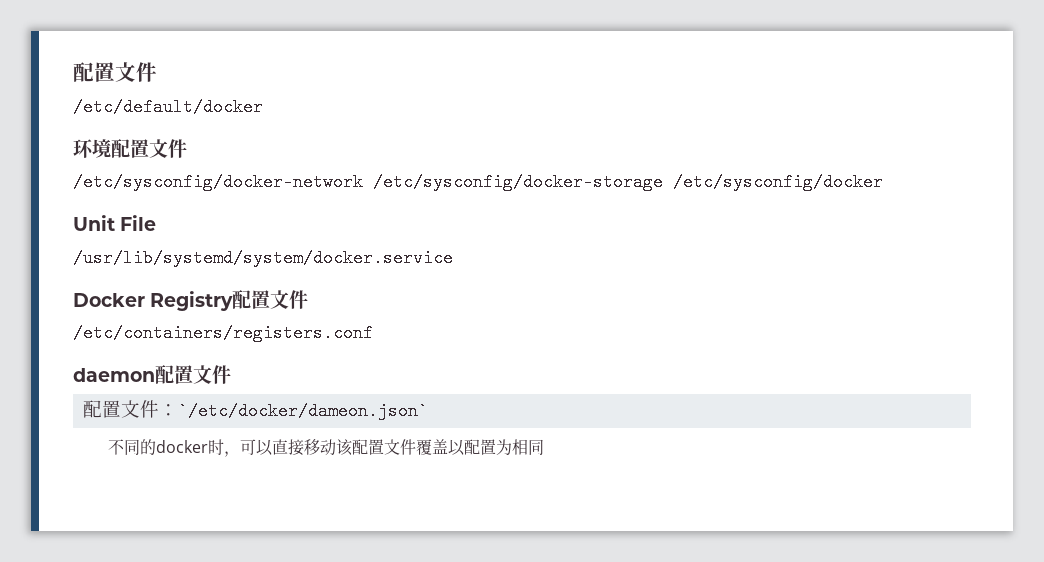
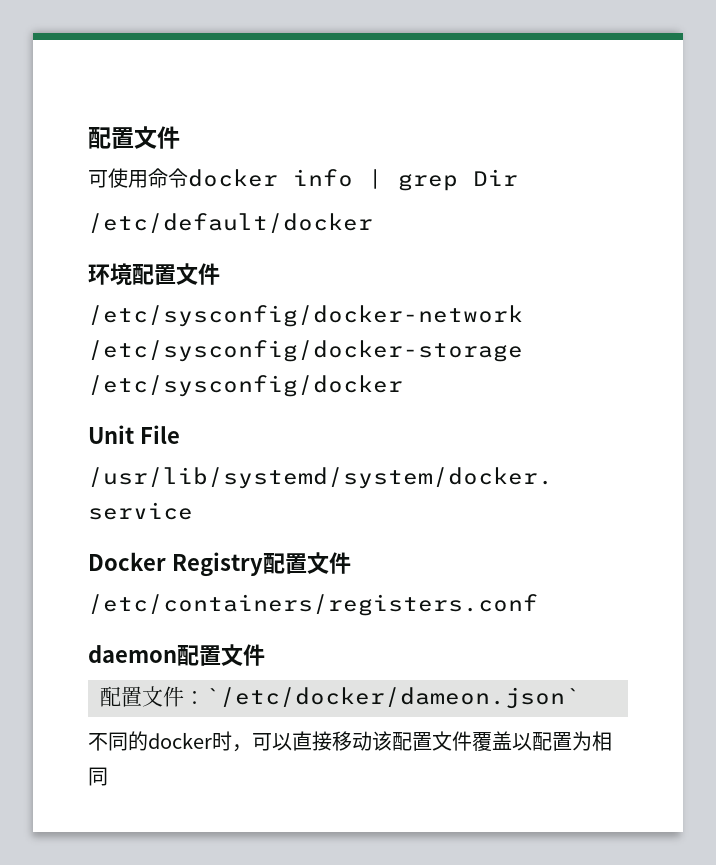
[73,62,157,82] 配置文件 -> [88,126,180,149] [88,168,518,191] 配置文件 // 可使用命令docker info | grep Dir

